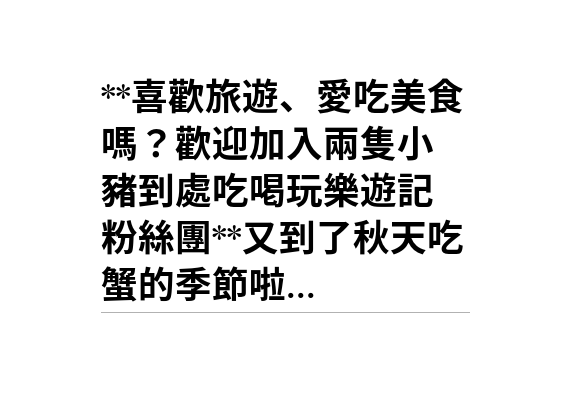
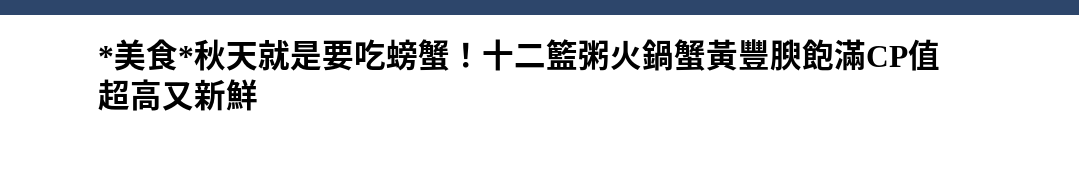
[101,78,464,114] [101,125,434,161] [101,172,434,208] [101,219,464,255] [101,266,316,302] **喜歡旅遊、愛吃美食嗎？歡迎加入兩隻小豬到處吃喝玩樂遊記粉絲團**又到了秋天吃蟹的季節啦... -> [98,39,940,71] [98,79,258,111] *美食*秋天就是要吃螃蟹！十二籃粥火鍋蟹黃豐腴飽滿CP值超高又新鮮

